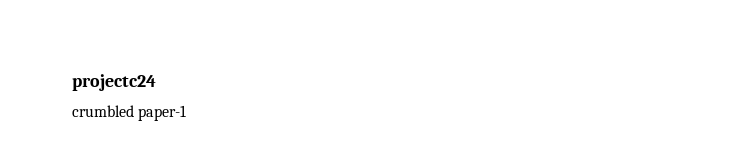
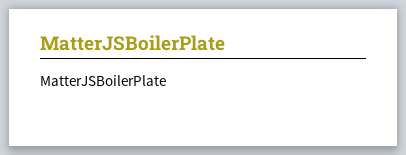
[72,74,156,91] [72,105,187,121] projectc24 // crumbled paper-1 -> [40,35,225,51] [40,75,166,86] MatterJSBoilerPlate // MatterJSBoilerPlate

